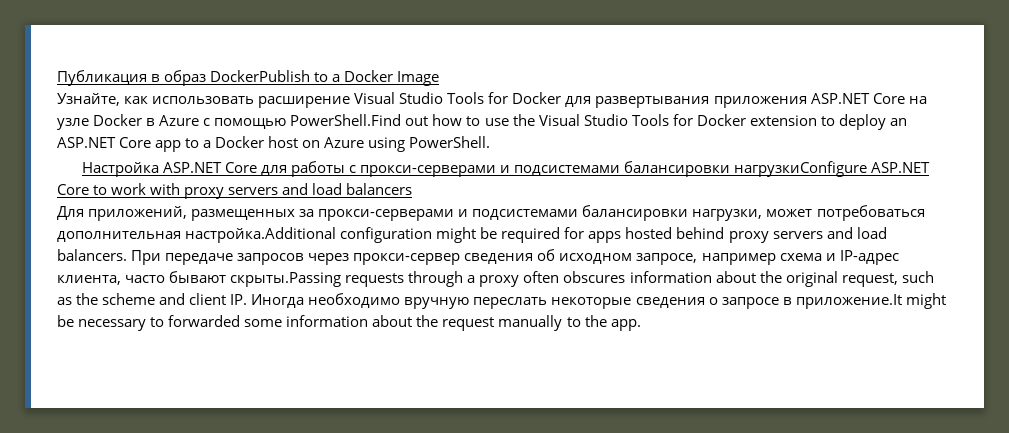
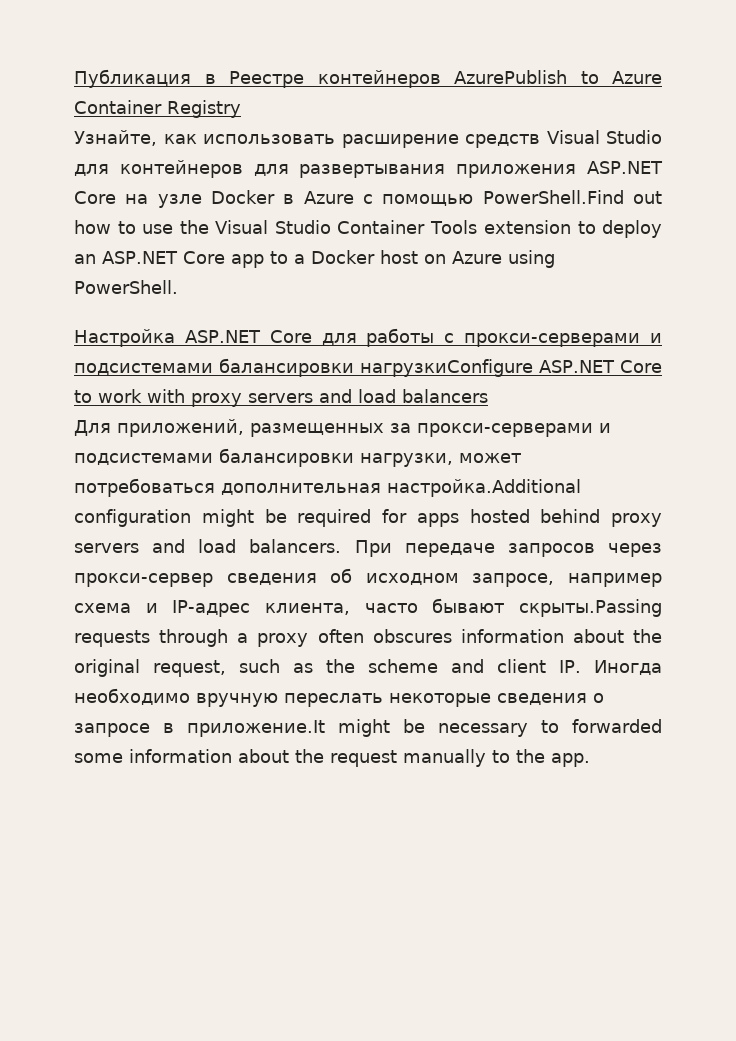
[164,70,440,86] образ DockerPublish to a Docker Image -> [229,70,662,88] [74,100,241,118] Реестре контейнеров AzurePublish to Azure Container Registry
[354,92,562,104] Visual Studio Tools for Docker -> [465,130,662,148] [74,160,243,178] средств Visual Studio для контейнеров
[631,114,746,126] Tools for Docker -> [337,220,478,234] Container Tools

